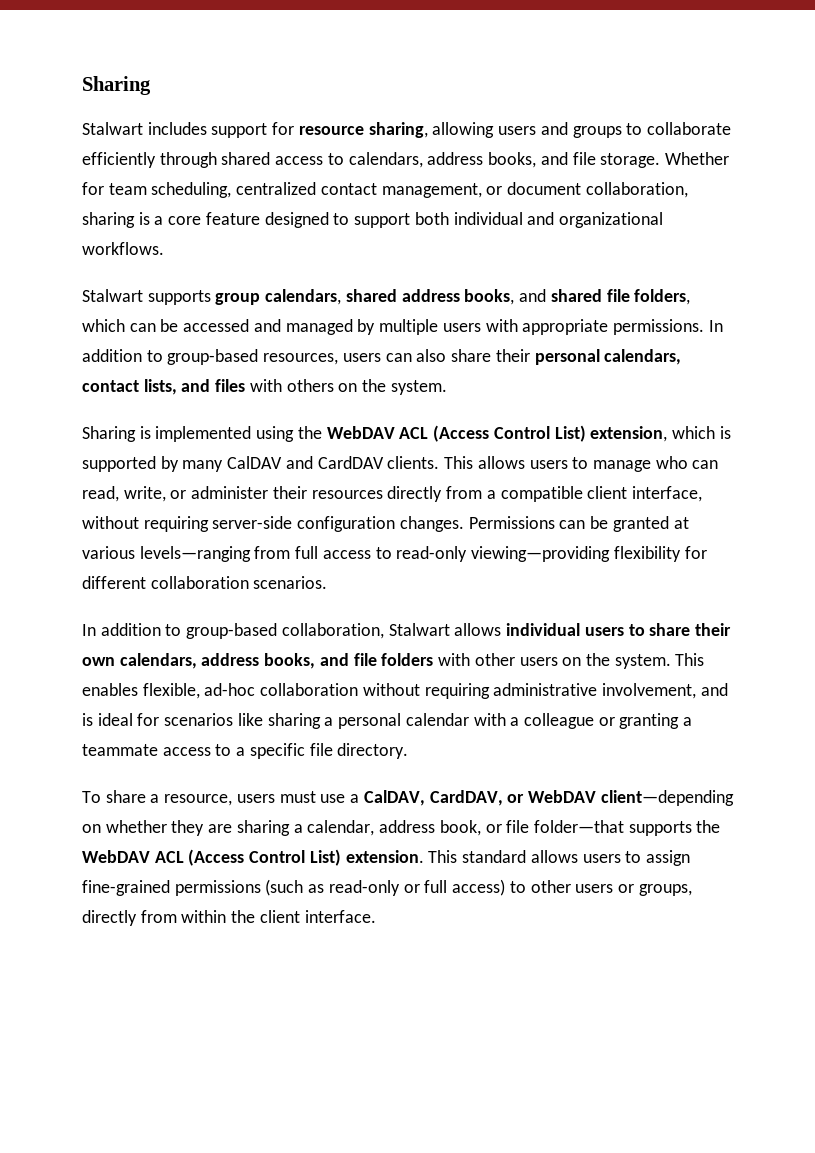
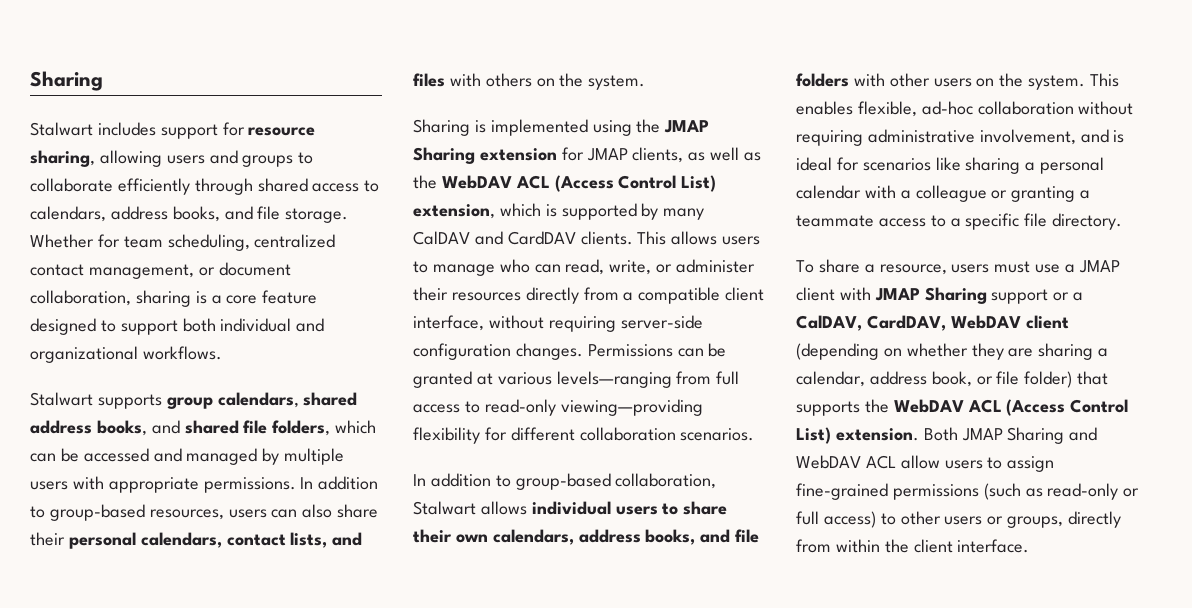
(322, 432) none -> [664,120,710,133] [413,147,762,164] [413,175,437,189] JMAP Sharing extension for JMAP clients, as well as the
[363,790,734,806] CalDAV, CardDAV, or WebDAV client—depending -> [1078,260,1120,273] [796,287,1084,304] [796,315,1069,331] [796,343,879,360] JMAP client with JMAP Sharing support or a CalDAV, CardDAV, WebDAV client (depending
[533,820,624,833] folder—that -> [1024,371,1109,388] folder) that
[428,850,578,863] This standard allows -> [923,427,1098,444] [796,455,940,469] Both JMAP Sharing and WebDAV ACL allow

